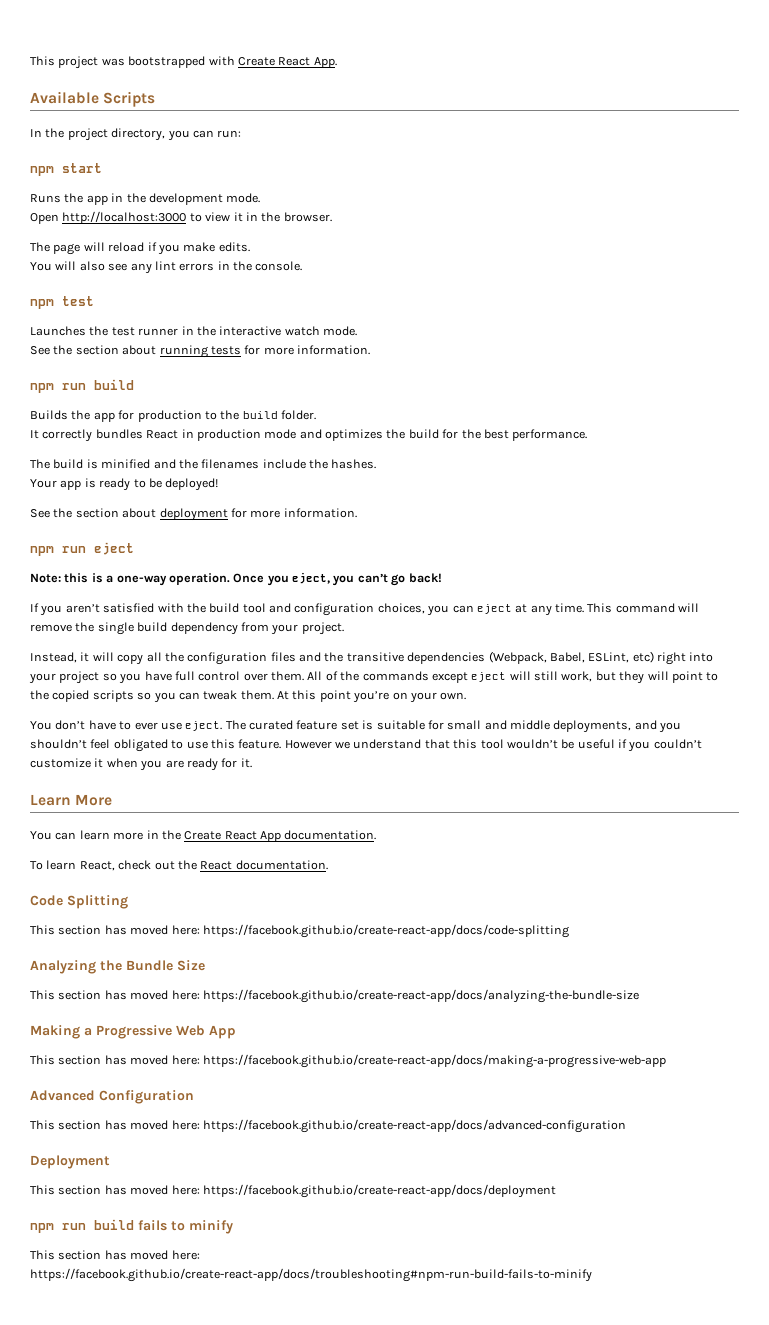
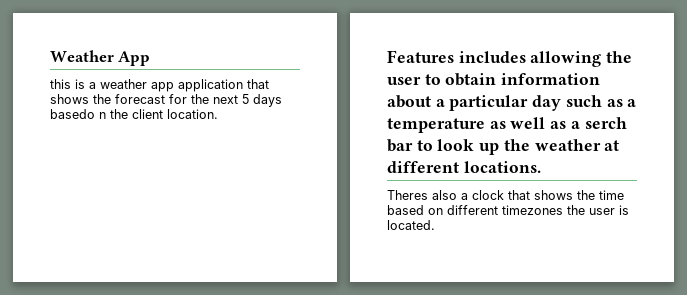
[30,56,337,69] [30,91,156,107] [30,128,242,141] [30,163,102,176] [30,193,261,205] [30,211,332,224] [30,242,250,255] [30,261,303,274] [30,296,94,309] [30,326,357,336] [30,345,370,358] [30,379,134,393] [30,410,316,422] [30,429,588,442] [30,459,377,469] [30,478,219,491] [30,508,357,521] [30,542,134,556] [30,572,442,586] [30,603,700,616] [30,622,344,635] [30,651,714,665] [29,671,719,684] [30,690,467,703] [30,720,682,733] [30,739,702,752] [30,758,252,771] [30,794,113,806] [30,830,377,842] [30,860,328,871] [30,895,128,909] [30,924,569,938] [30,960,205,974] [30,989,639,1003] [30,1025,236,1039] [30,1054,666,1068] [30,1090,194,1104] [30,1119,626,1133] [30,1155,110,1169] [30,1184,556,1198] [30,1219,233,1234] [30,1250,200,1260] [30,1268,592,1282] This project was bootstrapped with Create React App. // Available Scripts // In the project directory, you can run: // npm start // Runs the app in the development mode. // Open http://localhost:3000 to view it in the browser. // The page will reload if you make edits. // You will also see any lint errors in the console. // npm test // Launches the test runner in the interactive watch mode. // See the section about running tests for more information. // npm run build // Builds the app for production to the build folder. // It correctly bundles React in production mode and optimizes the build for the best performance. // The build is minified and the filenames include the hashes. // Your app is ready to be deployed! // See the section about deployment for more information. // npm run eject // Note: this is a one-way operation. Once you eject, you can’t go back! // If you aren’t satisfied with the build tool and configuration choices, you can eject at any time. This command will remove the single build dependency from your project. // Instead, it will copy all the configuration files and the transitive dependencies (Webpack, Babel, ESLint, etc) right into your project so you have full control over them. All of the commands except eject will still work, but they will point to the copied scripts so you can tweak them. At this point you’re on your own. // You don’t have to ever use eject. The curated feature set is suitable for small and middle deployments, and you shouldn’t feel obligated to use this feature. However we understand that this tool wouldn’t be useful if you couldn’t customize it when you are ready for it. // Learn More // You can learn more in the Create React App documentation. // To learn React, check out the React documentation. // Code Splitting // This section has moved here: https://facebook.github.io/create-react-app/docs/code-splitting // Analyzing the Bundle Size // This section has moved here: https://facebook.github.io/create-react-app/docs/analyzing-the-bundle-size // Making a Progressive Web App // This section has moved here: https://facebook.github.io/create-react-app/docs/making-a-progressive-web-app // Advanced Configuration // This section has moved here: https://facebook.github.io/create-react-app/docs/advanced-configuration // Deployment // This section has moved here: https://facebook.github.io/create-react-app/docs/deployment // npm run build fails to minify // This section has moved here: https://facebook.github.io/create-react-app/docs/troubleshooting#npm-run-build-fails-to-minify -> [50,50,151,66] [50,79,269,92] [50,94,282,107] [50,109,218,119] [387,50,633,67] [387,73,601,86] [387,95,637,111] [387,117,627,133] [387,139,620,155] [387,161,541,173] [387,190,624,200] [387,205,629,215] [387,220,435,230] Weather App // this is a weather app application that shows the forecast for the next 5 days basedo n the client location. // Features includes allowing the user to obtain information about a particular day such as a temperature as well as a serch bar to look up the weather at different locations. // Theres also a clock that shows the time based on different timezones the user is located.

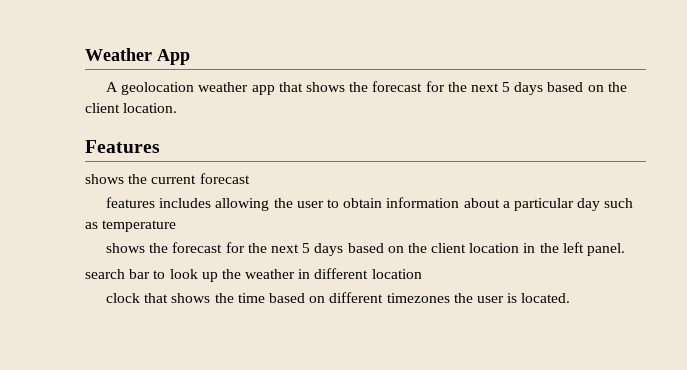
[50,79,96,89] this is a -> [106,82,195,95] A geolocation
[178,79,243,92] application -> (275, 90) none
[50,109,106,119] basedo n -> [547,82,604,92] based on
(454, 56) none -> [85,173,250,184] [106,197,156,208] // shows the current forecast // features
[627,99,637,107] a -> (98, 225) none
[489,117,627,129] as well as a serch -> [106,242,625,256] [85,269,125,279] // shows the forecast for the next 5 days based on the client location in the left panel. // search
[604,140,620,151] [387,161,541,173] [387,190,468,200] at different locations. // Theres also a -> [298,268,422,279] in different location //

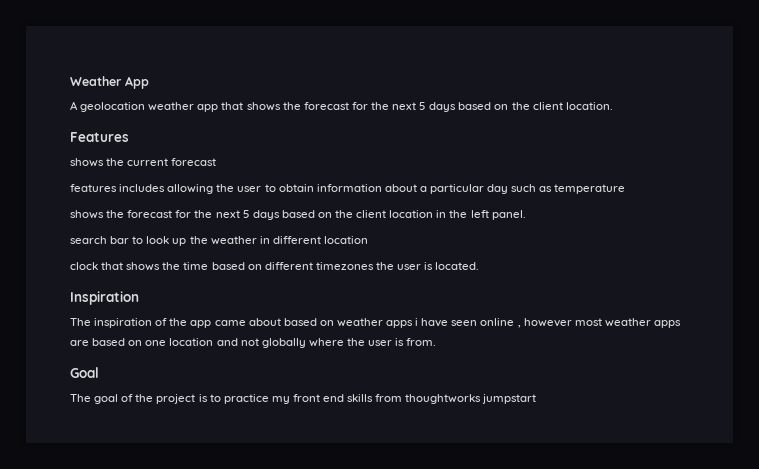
(571, 298) none -> [70,291,139,305] [70,318,681,328] [70,338,437,348] [70,367,99,378] [70,394,537,404] // Inspiration // The inspiration of the app came about based on weather apps i have seen online , however most weather apps are based on one location and not globally where the user is from. // Goal // The goal of the project is to practice my front end skills from thoughtworks jumpstart

